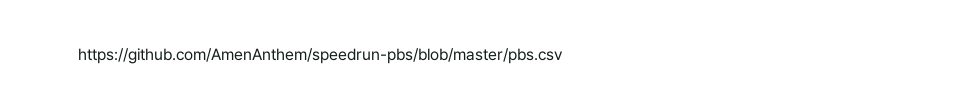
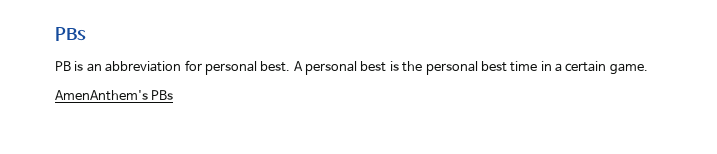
[78,48,563,64] https://github.com/AmenAnthem/speedrun-pbs/blob/master/pbs.csv -> [55,27,86,41] [55,60,648,75] [55,90,174,101] PBs // PB is an abbreviation for personal best. A personal best is the personal best time in a certain game. // AmenAnthem's PBs

